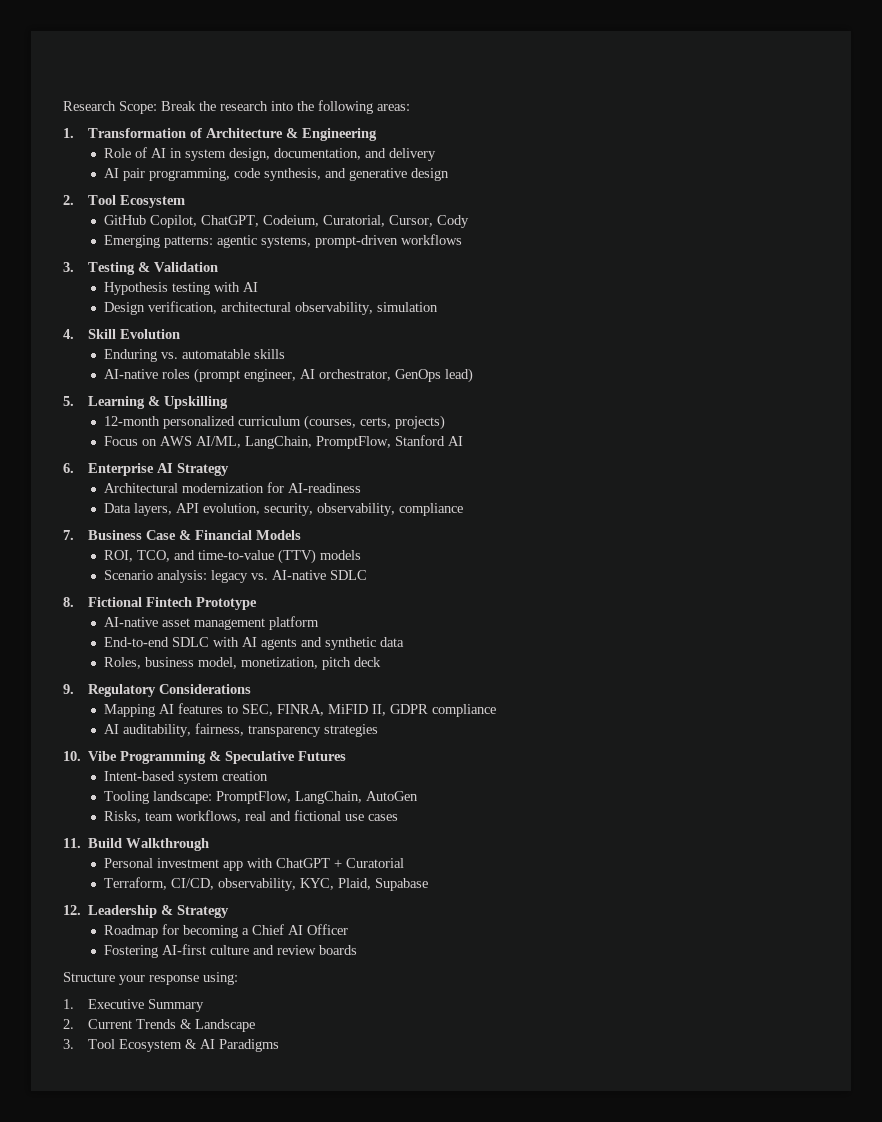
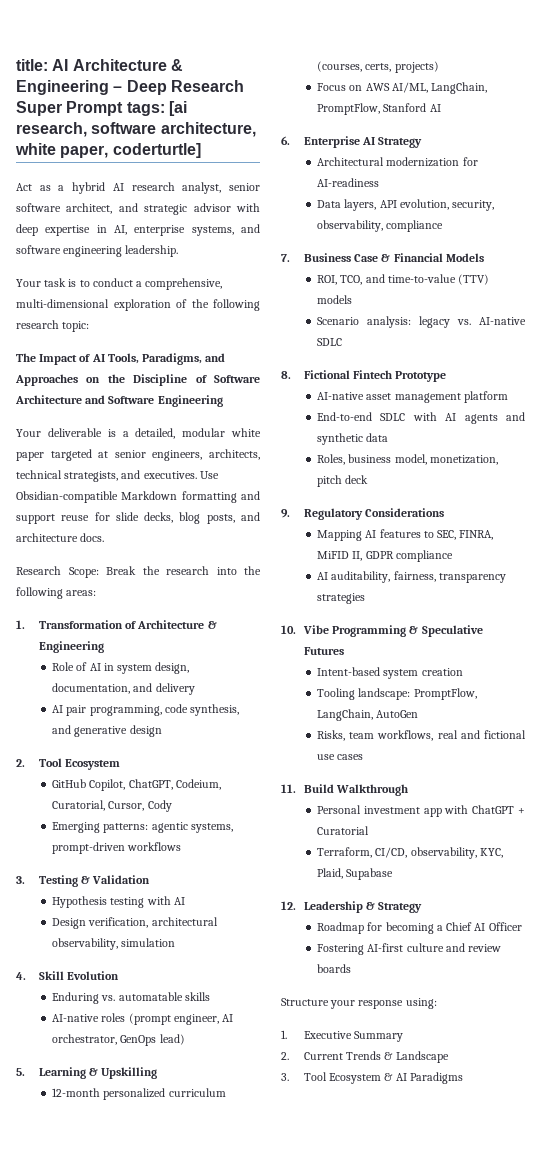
(63, 106) none -> [16,59,183,71] [16,80,244,95] [16,101,187,116] [16,122,256,137] [15,143,201,158] [16,182,260,194] [16,203,260,215] [16,224,260,236] [16,245,179,257] [16,278,223,290] [16,299,260,311] [16,320,90,332] [16,353,226,365] [15,374,260,386] [15,395,223,407] [16,428,261,439] [16,449,260,461] [16,470,219,482] [16,491,260,503] [16,512,260,524] [16,533,105,542] title: AI Architecture & Engineering – Deep Research Super Prompt tags: [ai research, software architecture, white paper, coderturtle] // Act as a hybrid AI research analyst, senior software architect, and strategic advisor with deep expertise in AI, enterprise systems, and software engineering leadership. // Your task is to conduct a comprehensive, multi-dimensional exploration of the following research topic: // The Impact of AI Tools, Paradigms, and Approaches on the Discipline of Software Architecture and Software Engineering // Your deliverable is a detailed, modular white paper targeted at senior engineers, architects, technical strategists, and executives. Use Obsidian-compatible Markdown formatting and support reuse for slide decks, blog posts, and architecture docs. //

